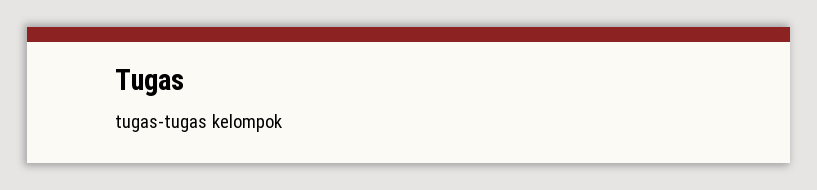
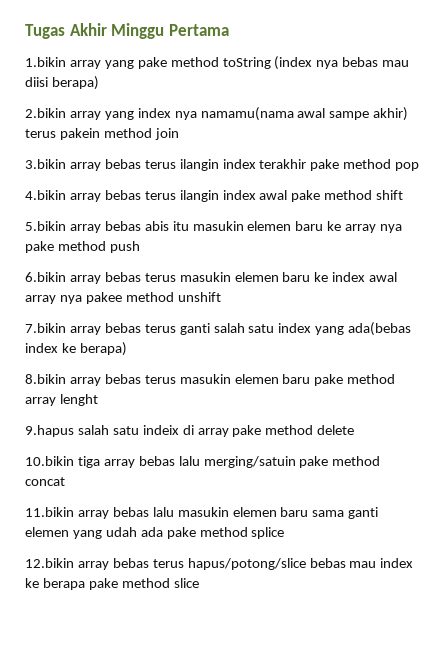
[115,114,282,132] // tugas-tugas kelompok -> [69,23,229,39] [25,56,410,70] [25,76,99,90] [25,107,409,121] [25,128,179,140] [25,159,420,171] [25,190,404,202] [25,221,403,233] [25,241,140,253] [25,272,398,284] [25,292,221,304] [25,322,412,336] [25,342,127,356] [25,374,396,386] [25,394,98,406] [25,425,355,437] [25,456,381,468] [25,477,65,486] [25,507,379,519] [25,527,285,539] [25,558,414,570] [25,578,199,590] Akhir Minggu Pertama // 1.bikin array yang pake method toString (index nya bebas mau diisi berapa) // 2.bikin array yang index nya namamu(nama awal sampe akhir) terus pakein method join // 3.bikin array bebas terus ilangin index terakhir pake method pop // 4.bikin array bebas terus ilangin index awal pake method shift // 5.bikin array bebas abis itu masukin elemen baru ke array nya pake method push // 6.bikin array bebas terus masukin elemen baru ke index awal array nya pakee method unshift // 7.bikin array bebas terus ganti salah satu index yang ada(bebas index ke berapa) // 8.bikin array bebas terus masukin elemen baru pake method array lenght // 9.hapus salah satu indeix di array pake method delete // 10.bikin tiga array bebas lalu merging/satuin pake method concat // 11.bikin array bebas lalu masukin elemen baru sama ganti elemen yang udah ada pake method splice // 12.bikin array bebas terus hapus/potong/slice bebas mau index ke berapa pake method slice

